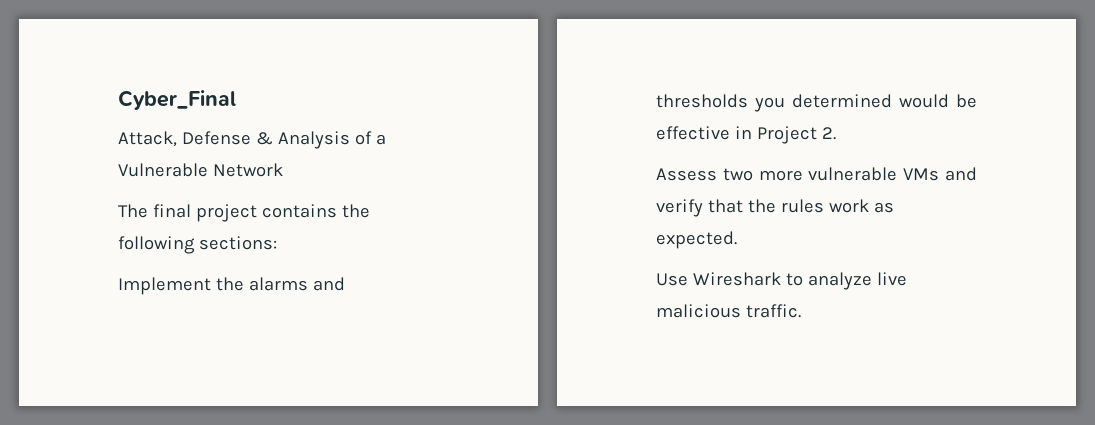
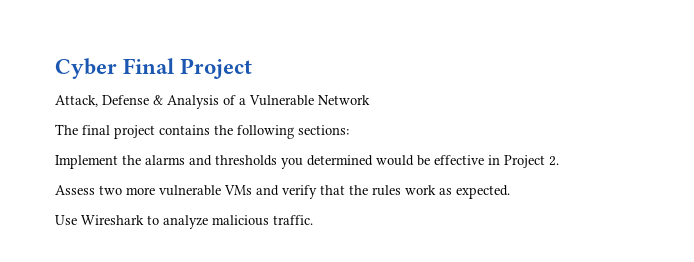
[118,90,236,110] Cyber_Final -> [55,58,253,79] Cyber Final Project
[876,272,907,286] live -> (208, 222) none

